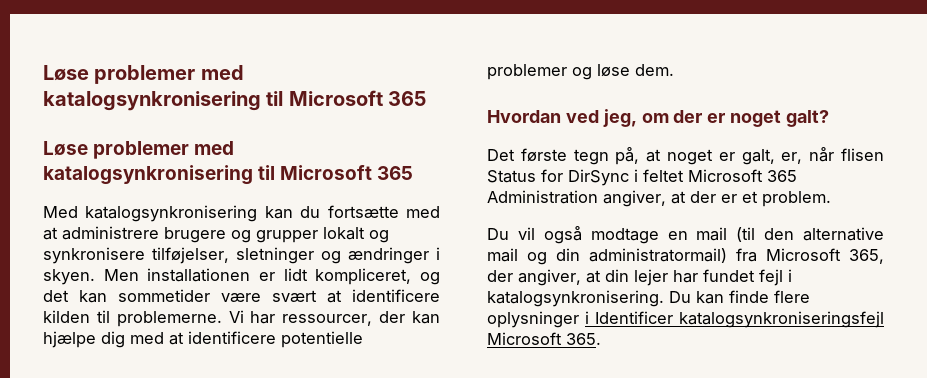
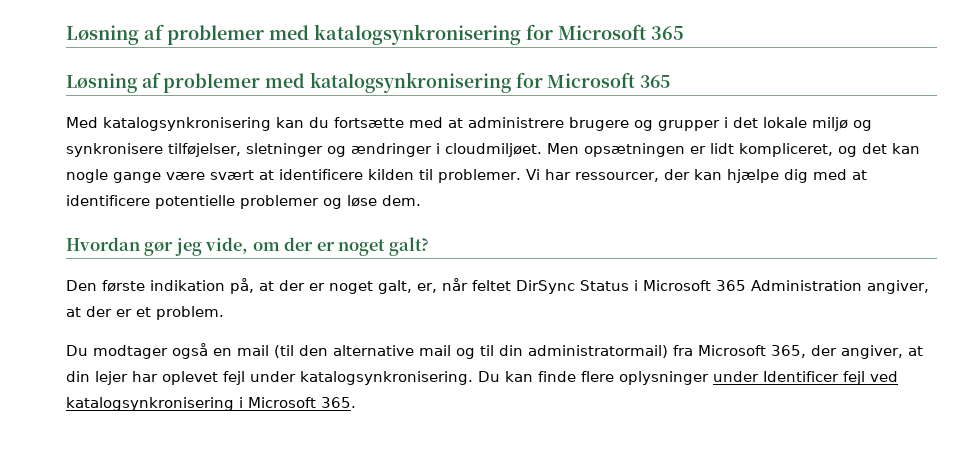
[43,65,244,84] [43,90,427,111] [43,141,235,159] [43,165,276,185] Løse problemer med katalogsynkronisering til Microsoft 365 // Løse problemer med katalogsynkronisering til -> [66,24,684,45] [66,72,543,93] Løsning af problemer med katalogsynkronisering for Microsoft 365 // Løsning af problemer med katalogsynkronisering for
[323,227,365,240] lokalt -> [724,117,848,131] i det lokale miljø
[43,268,251,285] skyen. Men installationen -> [445,143,685,157] cloudmiljøet. Men opsætningen
[118,289,210,302] sommetider -> [66,169,161,183] nogle gange
[116,311,222,327] problemerne. -> [438,169,521,183] problemer.
[565,109,637,127] ved jeg, -> [144,237,249,256] gør jeg vide,
[487,147,884,165] [487,169,684,186] Det første tegn på, at noget er galt, er, når flisen Status for DirSync i feltet -> [66,278,638,294] Den første indikation på, at der er noget galt, er, når feltet DirSync Status i
[517,226,659,244] vil også modtage -> [93,343,208,359] modtager også
(547, 258) none -> [480,345,494,356] til
[703,269,792,286] fundet fejl i -> [162,371,296,385] oplevet fejl under
[585,311,884,328] i Identificer katalogsynkroniseringsfejl -> [713,371,898,385] [66,397,243,411] under Identificer fejl ved katalogsynkronisering i

